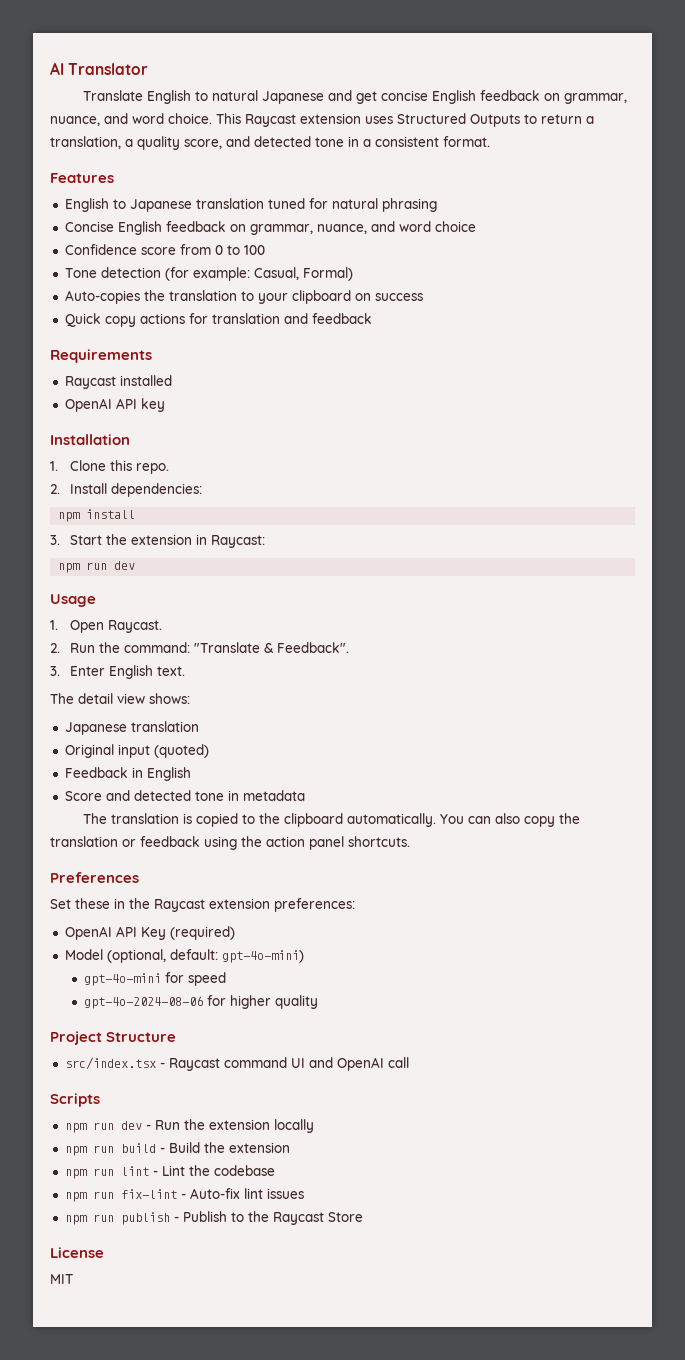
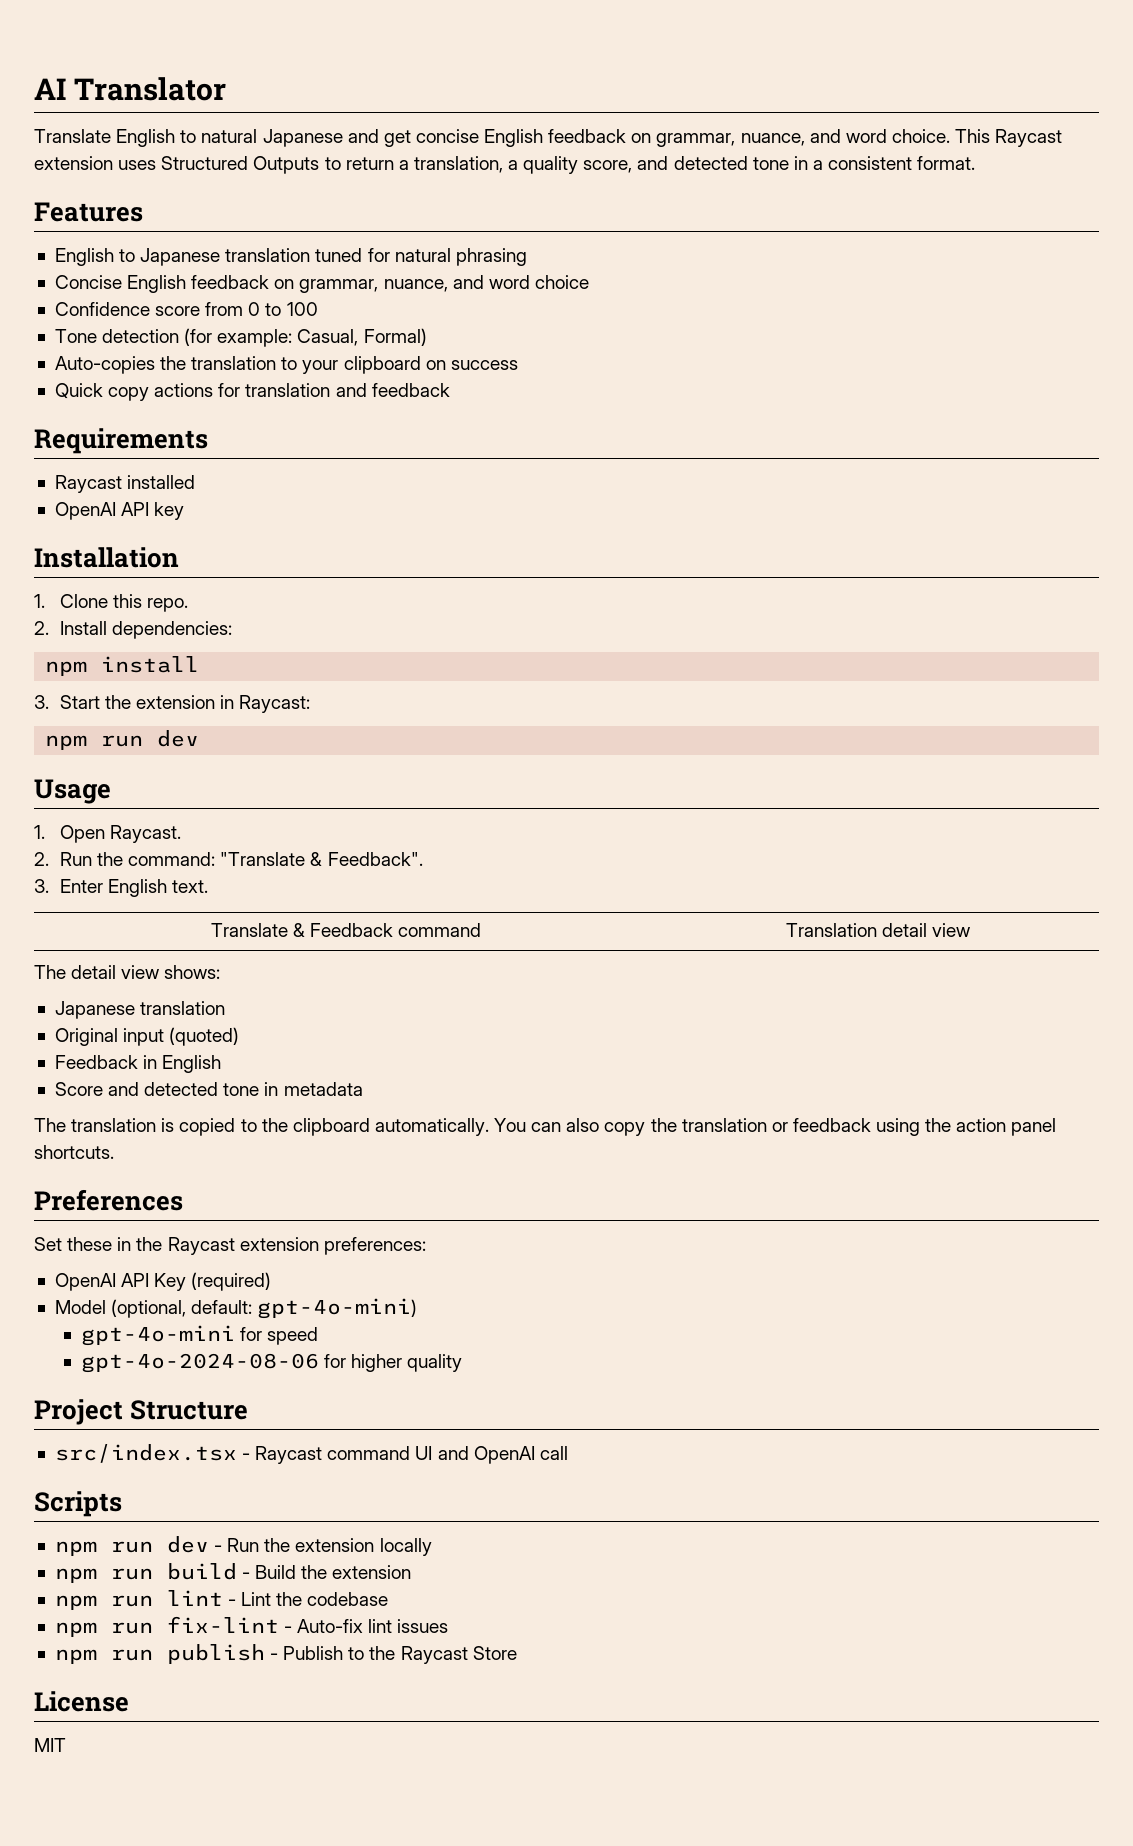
(185, 671) none -> [210,923,482,937] [785,923,971,937] // Translate & Feedback command | Translation detail view

